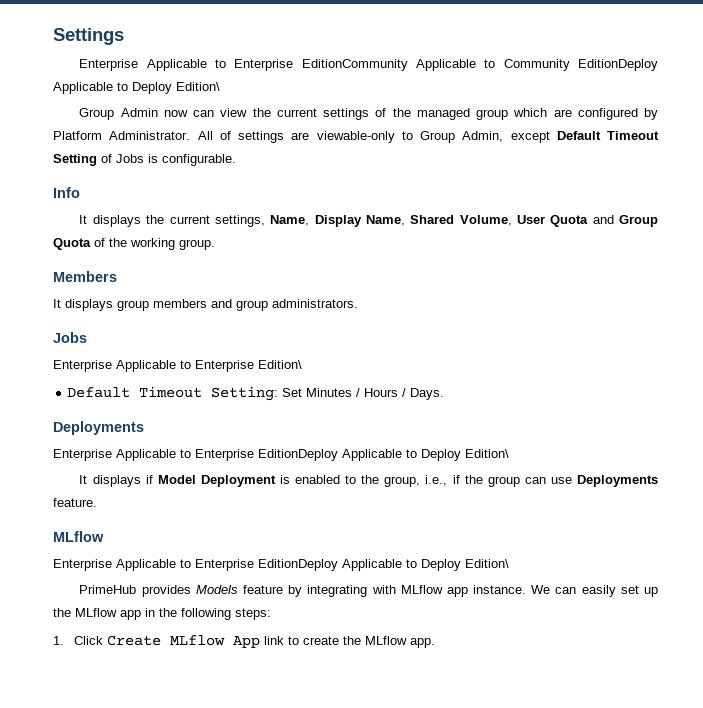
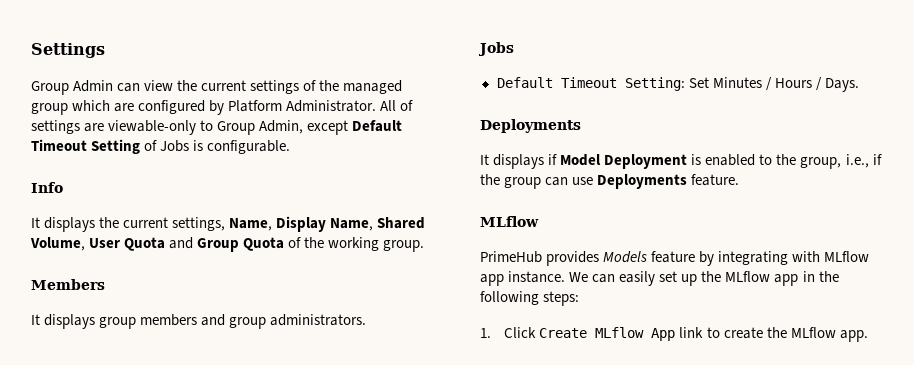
[79,59,658,71] [53,82,220,94] // Enterprise Applicable to Enterprise EditionCommunity Applicable to Community EditionDeploy Applicable to Deploy Edition\ -> (105, 50) none
[163,110,188,117] now -> (114, 86) none
[53,360,302,372] // Enterprise Applicable to Enterprise Edition\ -> (514, 49) none
[53,449,509,461] // Enterprise Applicable to Enterprise EditionDeploy Applicable to Deploy Edition\ -> (581, 126) none
[53,559,509,571] // Enterprise Applicable to Enterprise EditionDeploy Applicable to Deploy Edition\ -> (539, 221) none

